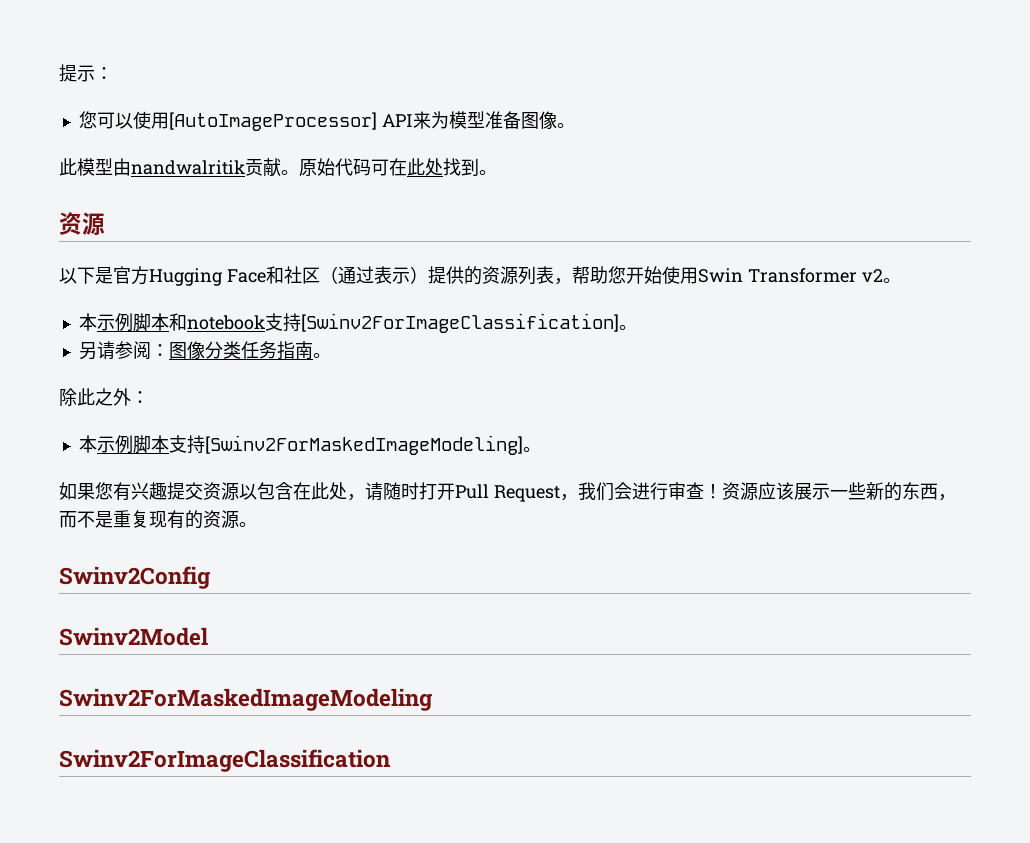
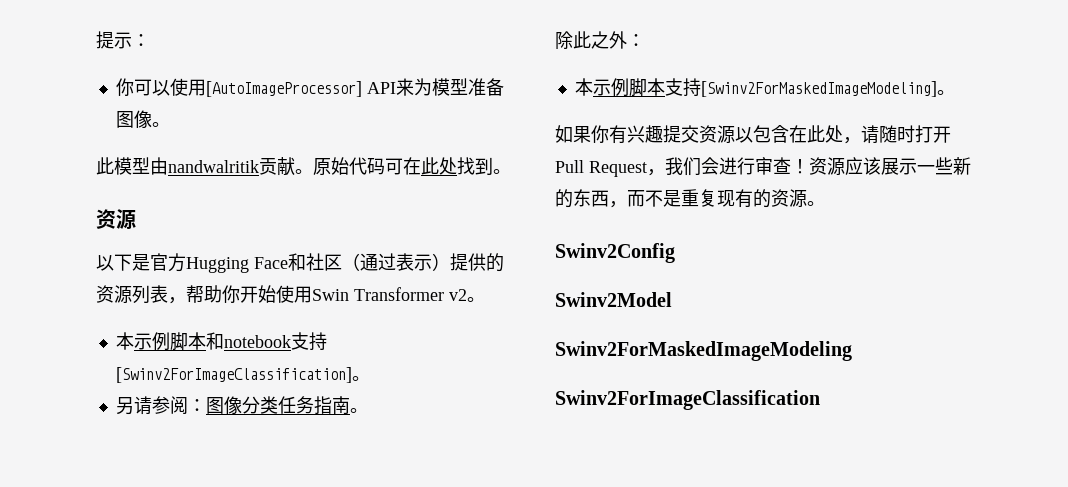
[78,111,97,129] 您 -> [115,78,134,96] 你
[607,266,626,284] 您 -> [222,285,240,303] 你
[95,482,113,500] 您 -> [591,125,609,143] 你

